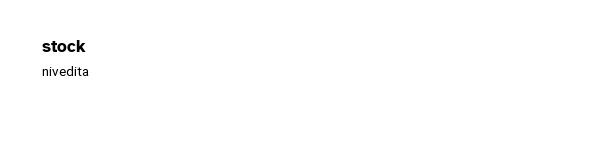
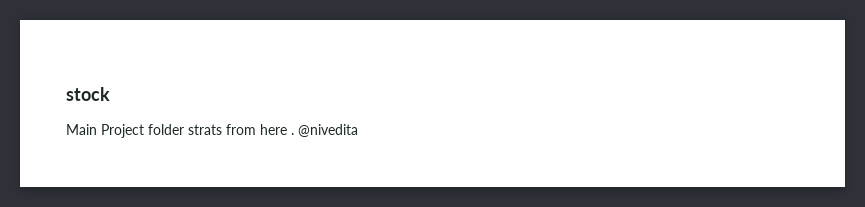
[42,66,89,76] nivedita -> [66,124,358,138] Main Project folder strats from here . @nivedita

